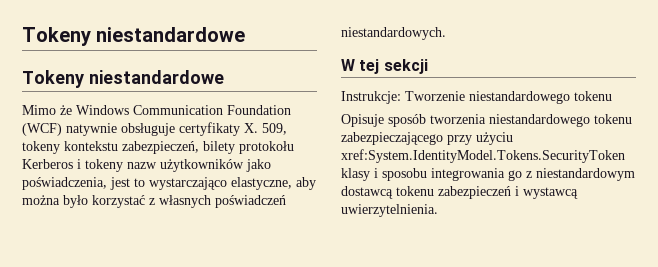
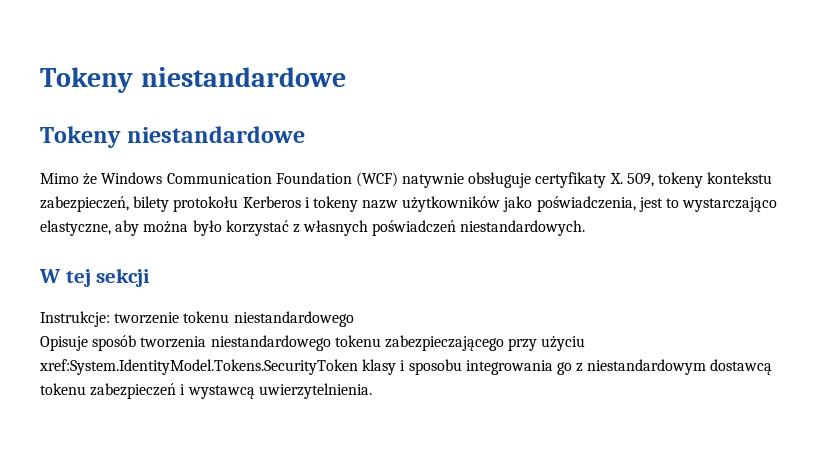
[405,91,612,104] Tworzenie niestandardowego tokenu -> [114,311,354,327] tworzenie tokenu niestandardowego

